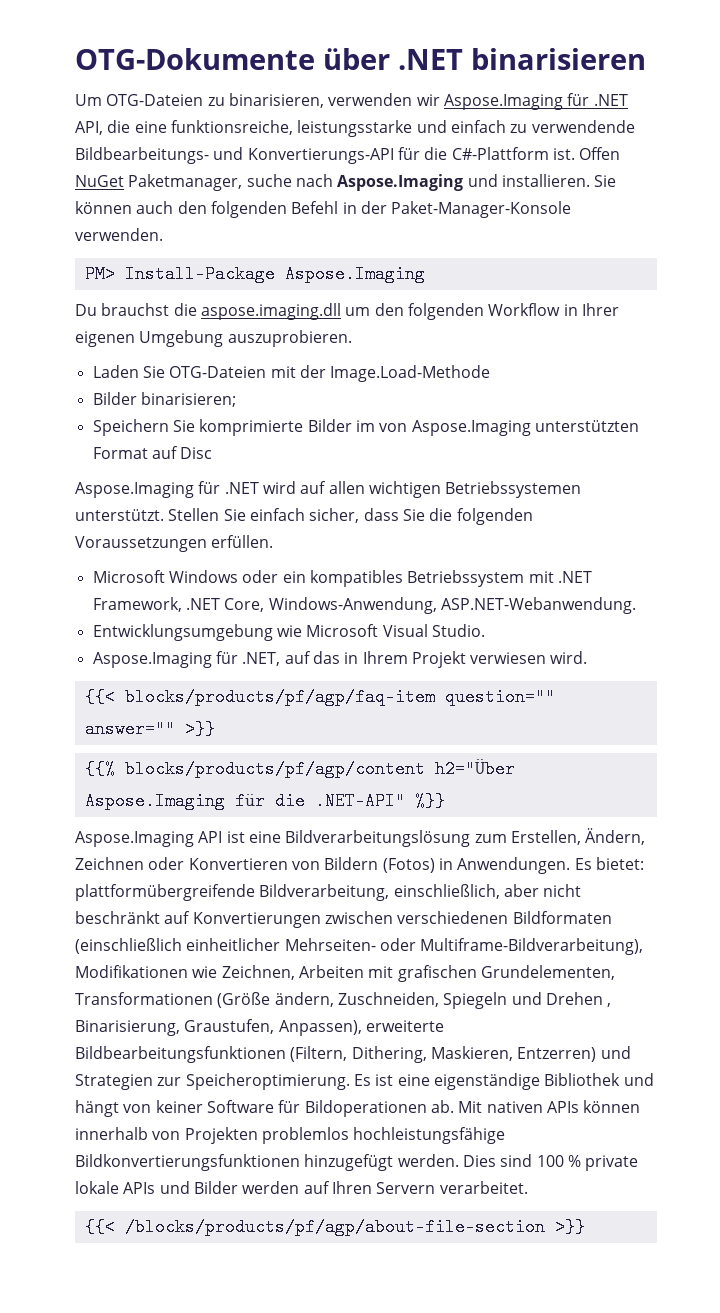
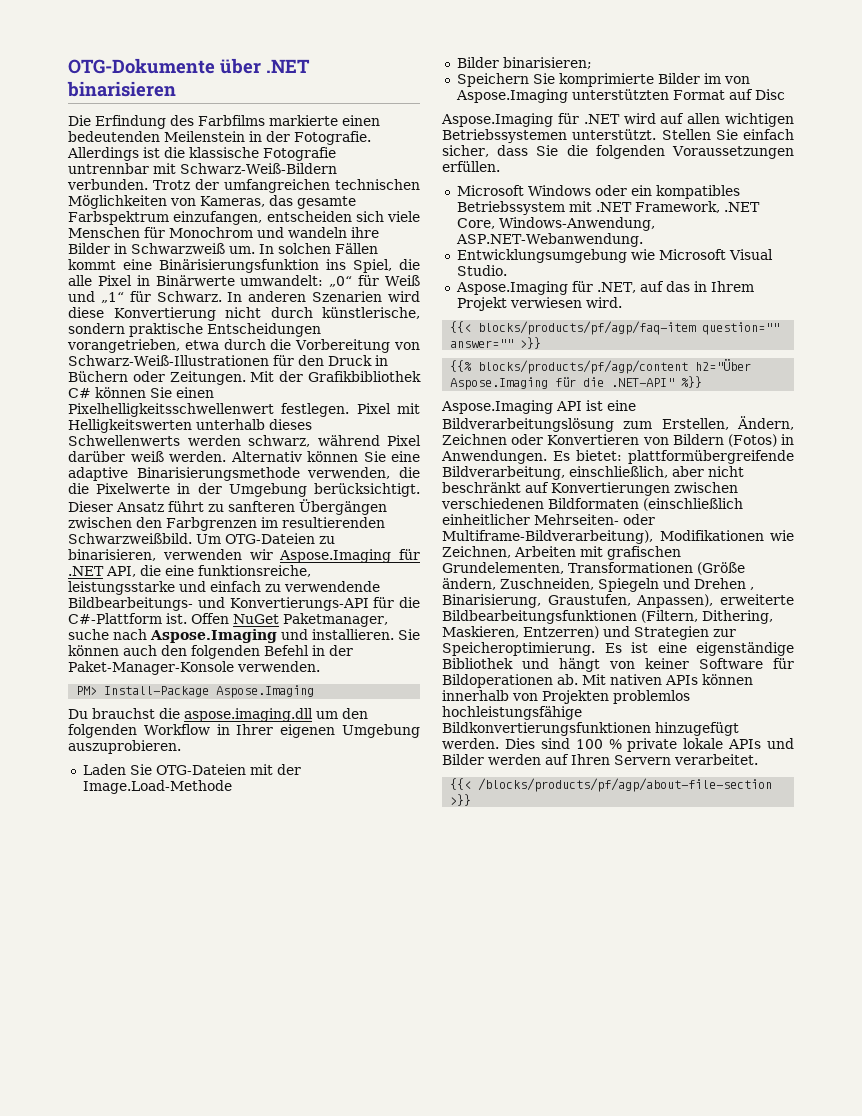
(646, 59) none -> [68,115,380,129] [68,131,371,145] [67,147,336,161] [68,163,337,174] [67,179,420,193] [68,195,356,209] [68,211,420,225] [68,227,379,238] [68,243,378,254] [68,259,420,273] [68,275,421,287] [68,291,420,303] [68,307,420,321] [68,323,321,337] [67,339,420,353] [68,355,388,366] [68,371,421,385] [68,387,214,398] [68,403,420,417] [68,419,312,433] [68,435,421,447] [68,451,420,462] [68,467,421,481] [68,483,420,497] [68,499,387,515] [68,517,385,531] [68,533,192,544] Die Erfindung des Farbfilms markierte einen bedeutenden Meilenstein in der Fotografie. Allerdings ist die klassische Fotografie untrennbar mit Schwarz-Weiß-Bildern verbunden. Trotz der umfangreichen technischen Möglichkeiten von Kameras, das gesamte Farbspektrum einzufangen, entscheiden sich viele Menschen für Monochrom und wandeln ihre Bilder in Schwarzweiß um. In solchen Fällen kommt eine Binärisierungsfunktion ins Spiel, die alle Pixel in Binärwerte umwandelt: „0“ für Weiß und „1“ für Schwarz. In anderen Szenarien wird diese Konvertierung nicht durch künstlerische, sondern praktische Entscheidungen vorangetrieben, etwa durch die Vorbereitung von Schwarz-Weiß-Illustrationen für den Druck in Büchern oder Zeitungen. Mit der Grafikbibliothek C# können Sie einen Pixelhelligkeitsschwellenwert festlegen. Pixel mit Helligkeitswerten unterhalb dieses Schwellenwerts werden schwarz, während Pixel darüber weiß werden. Alternativ können Sie eine adaptive Binarisierungsmethode verwenden, die die Pixelwerte in der Umgebung berücksichtigt. Dieser Ansatz führt zu sanfteren Übergängen zwischen den Farbgrenzen im resultierenden Schwarzweißbild.

